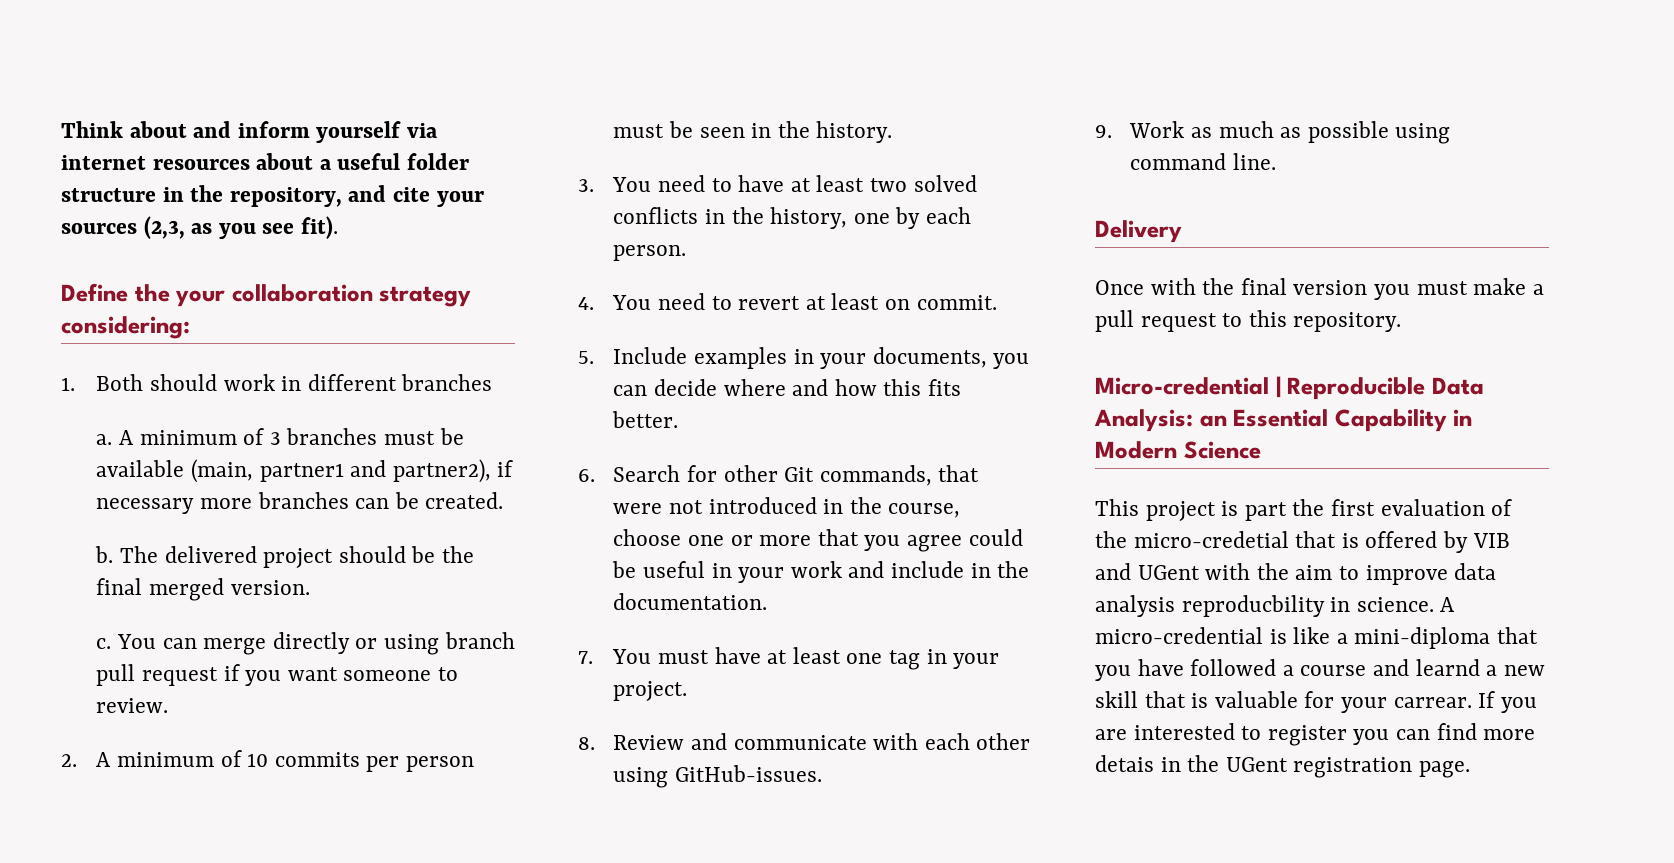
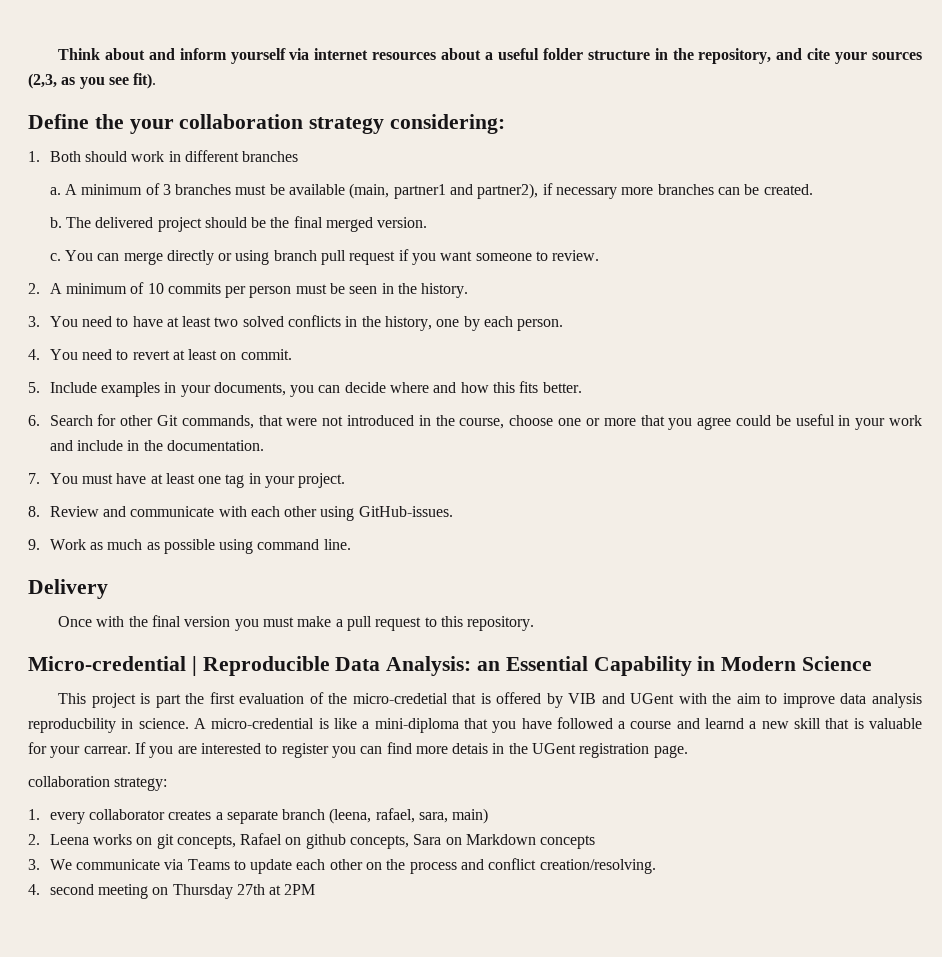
(1471, 769) none -> [28,776,168,791] [28,808,489,824] [28,833,596,849] [28,858,656,874] [28,884,316,899] // collaboration strategy: // 1. every collaborator creates a separate branch (leena, rafael, sara, main) // 2. Leena works on git concepts, Rafael on github concepts, Sara on Markdown concepts // 3. We communicate via Teams to update each other on the process and conflict creation/resolving. // 4. second meeting on Thursday 27th at 2PM

